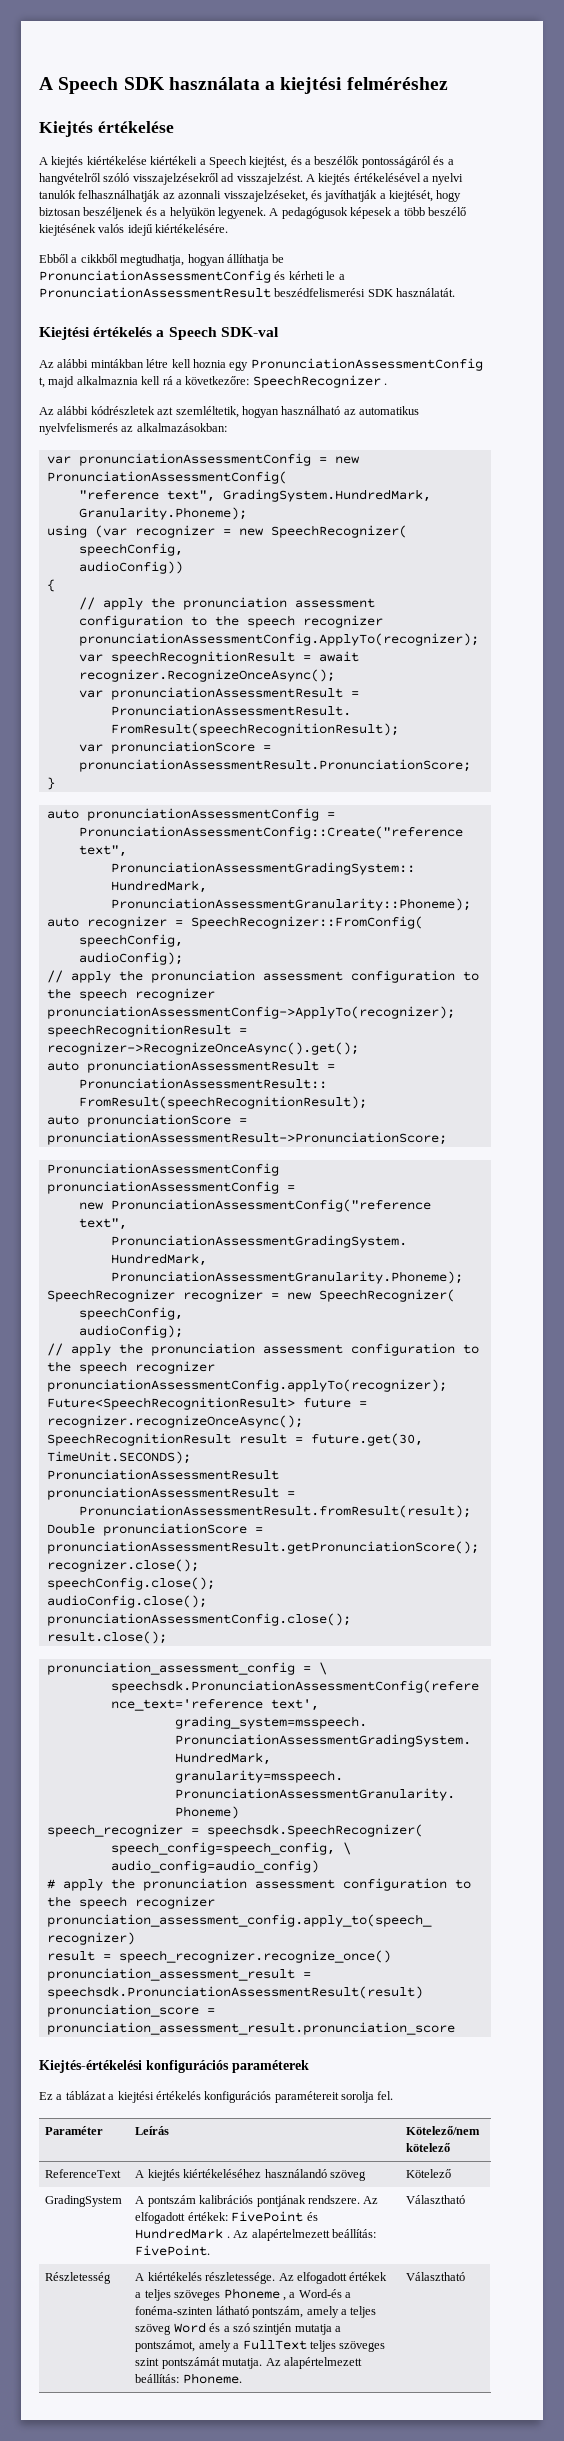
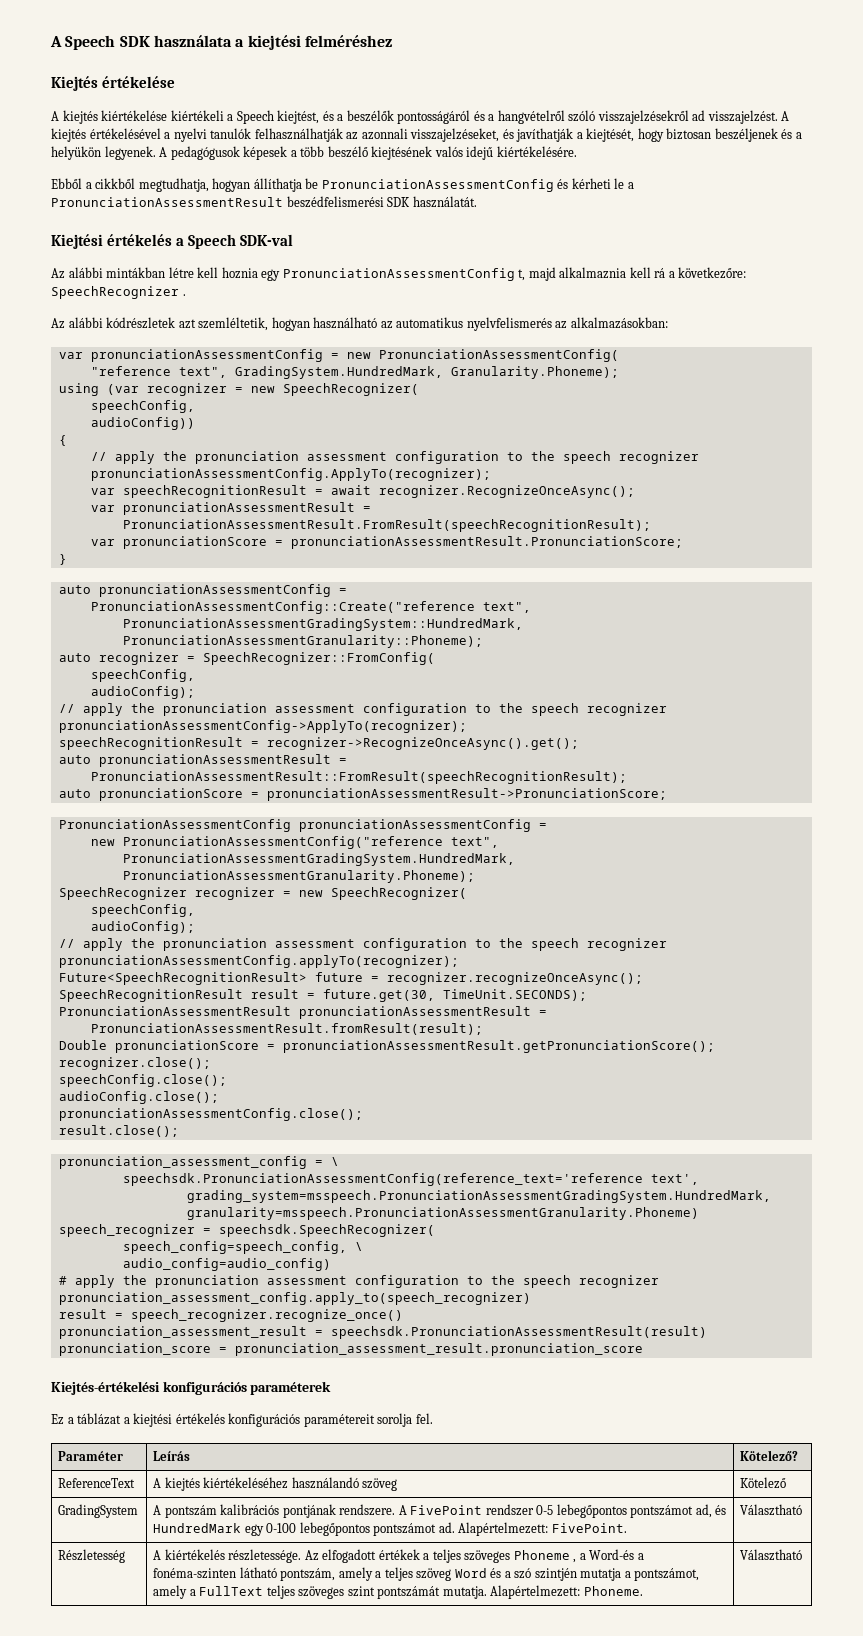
[406,2125,481,2135] [406,2142,451,2152] Kötelező/nem kötelező -> [740,1450,799,1461] Kötelező?
[363,2196,379,2204] [135,2211,318,2224] [135,2228,376,2241] Az elfogadott értékek: FivePoint és HundredMark . Az alapértelmezett beállítás: -> [398,1504,727,1518] [153,1522,549,1536] A FivePoint rendszer 0-5 lebegőpontos pontszámot ad, és HundredMark egy 0-100 lebegőpontos pontszámot ad. Alapértelmezett:
[265,2357,362,2369] [135,2374,180,2383] Az alapértelmezett beállítás: -> [490,1585,581,1599] Alapértelmezett:

